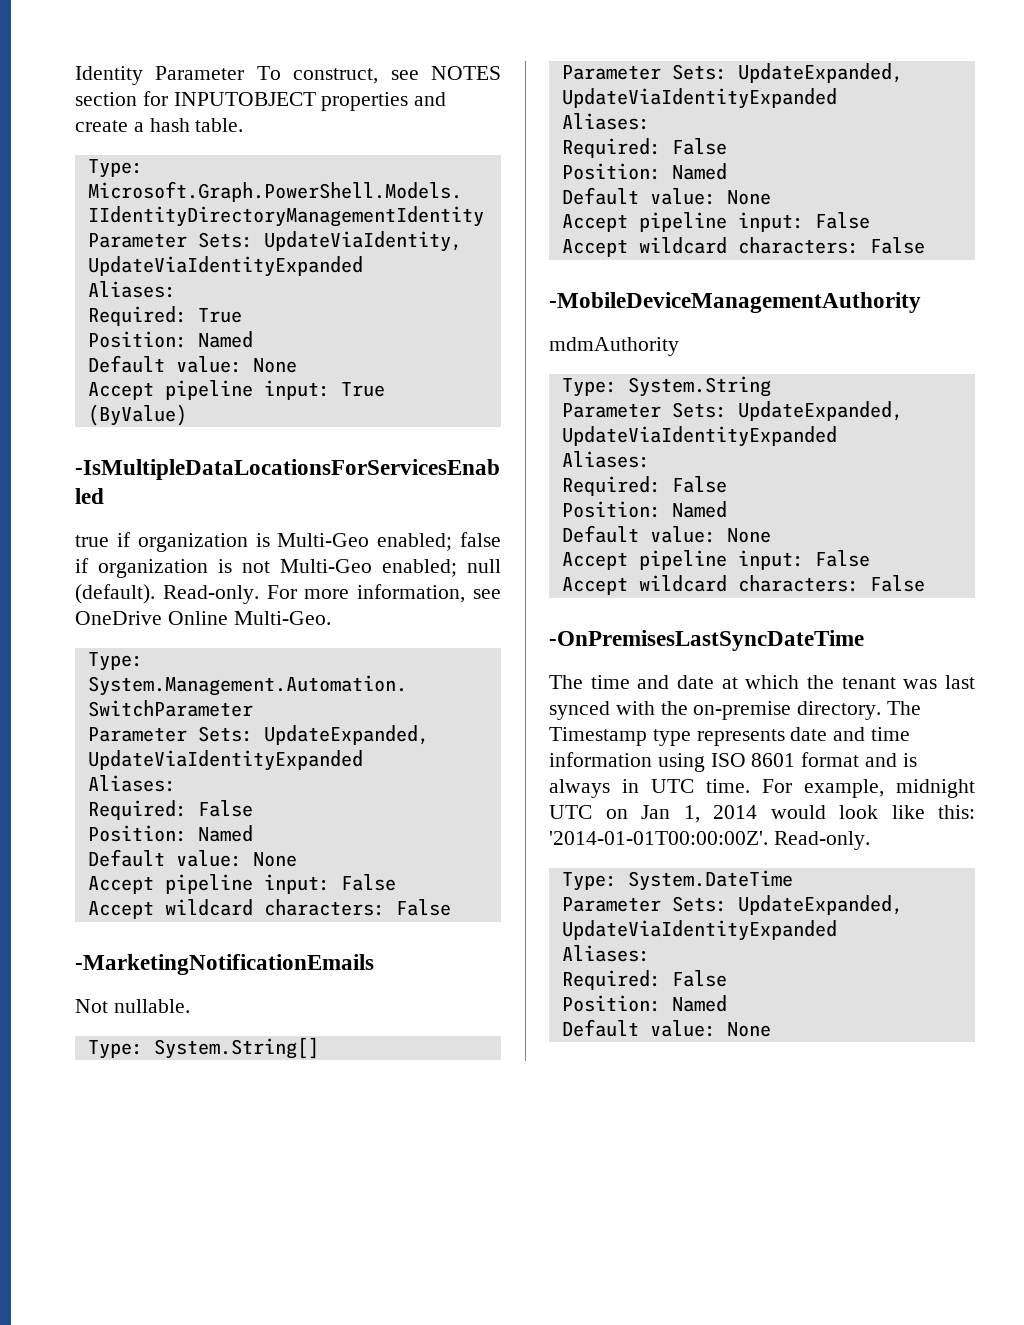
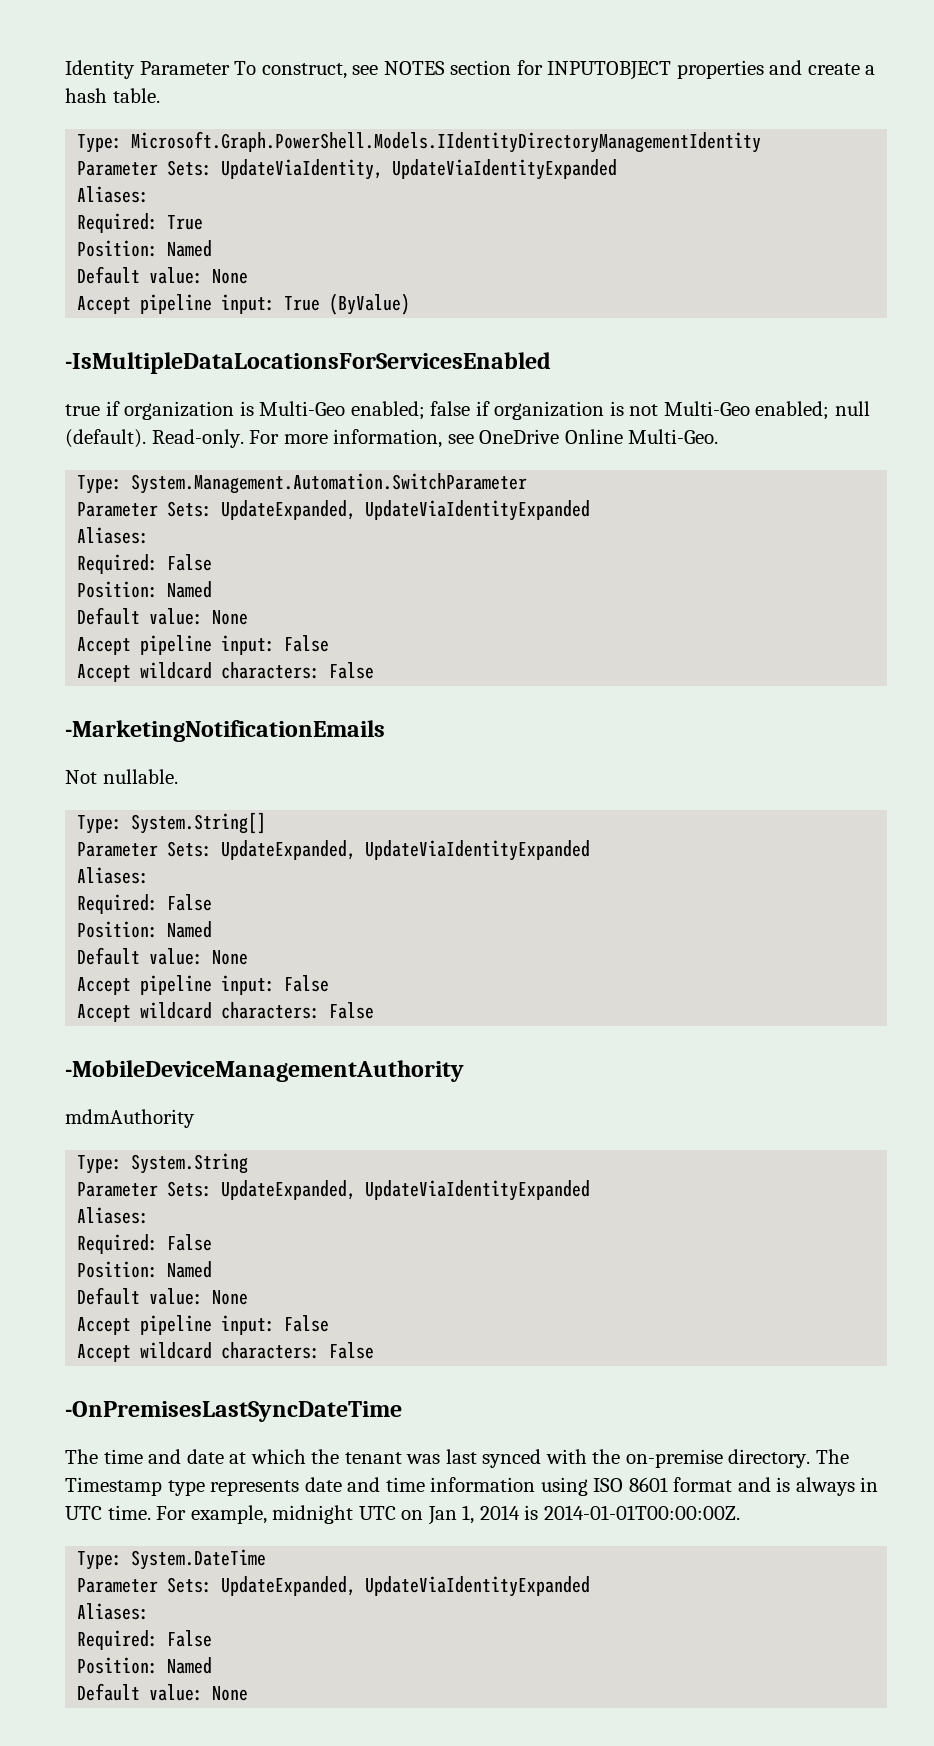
[770,805,975,819] [549,831,870,850] would look like this: '2014-01-01T00:00:00Z'. Read-only. -> [524,1505,740,1520] is 2014-01-01T00:00:00Z.

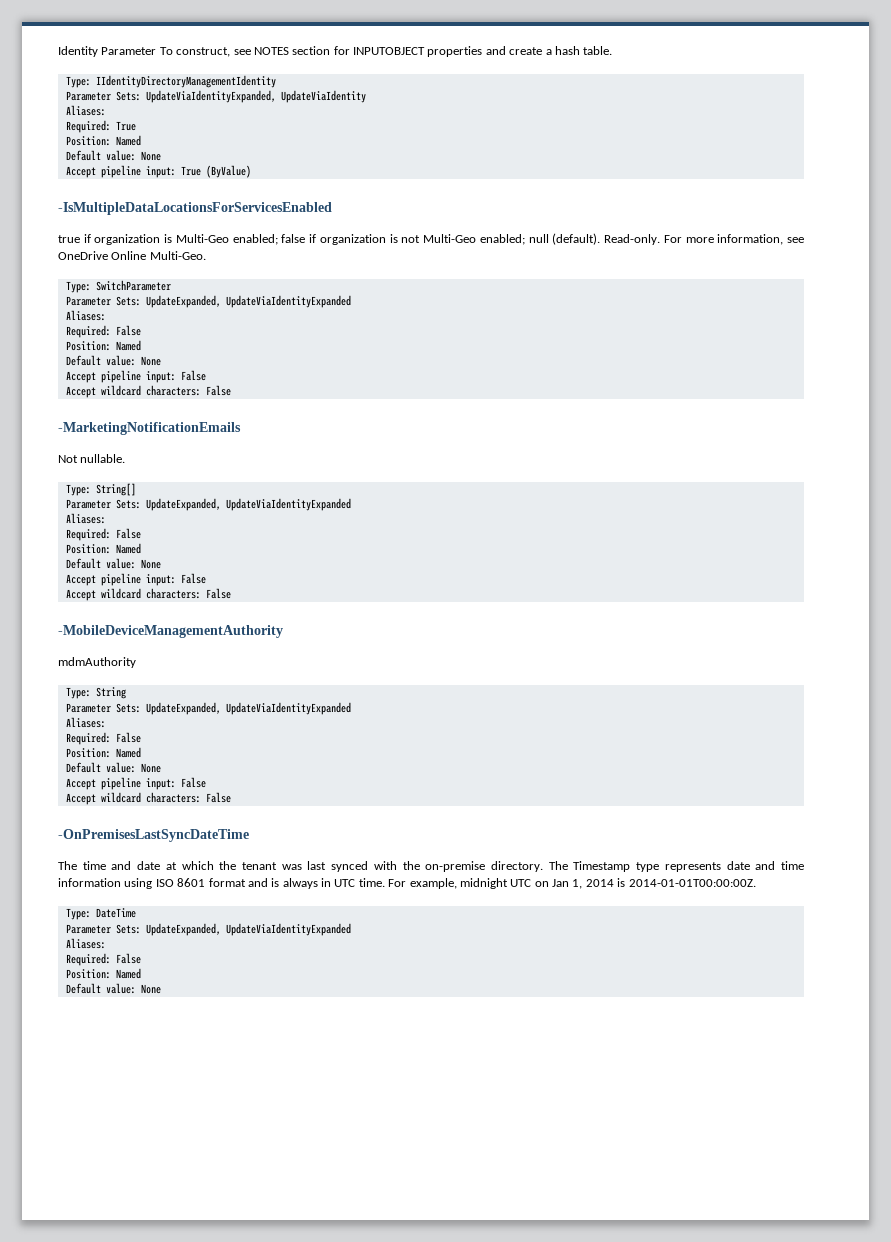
[131,131,762,153] [77,159,618,180] Microsoft.Graph.PowerShell.Models.IIdentityDirectoryManagementIdentity // Parameter Sets: UpdateViaIdentity, UpdateViaIdentityExpanded -> [95,75,276,88] [65,90,366,103] IIdentityDirectoryManagementIdentity // Parameter Sets: UpdateViaIdentityExpanded, UpdateViaIdentity
[131,473,528,494] System.Management.Automation.SwitchParameter -> [95,280,171,291] SwitchParameter
[131,812,267,834] System.String[] -> [95,483,136,496] String[]
[131,1153,249,1174] System.String -> [95,687,126,699] String
[131,1549,267,1570] System.DateTime -> [95,908,136,918] DateTime

